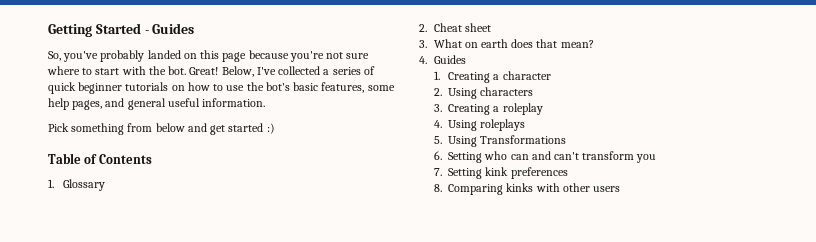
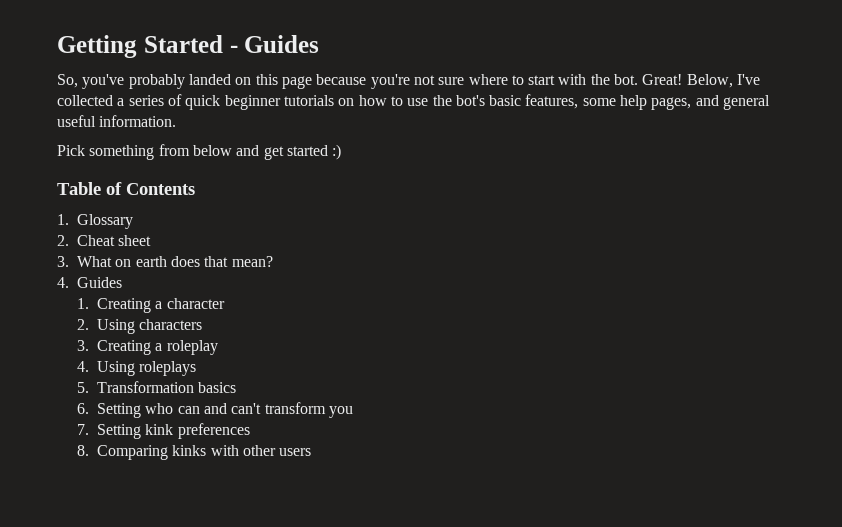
[448,135,567,147] Using Transformations -> [96,381,237,393] Transformation basics

